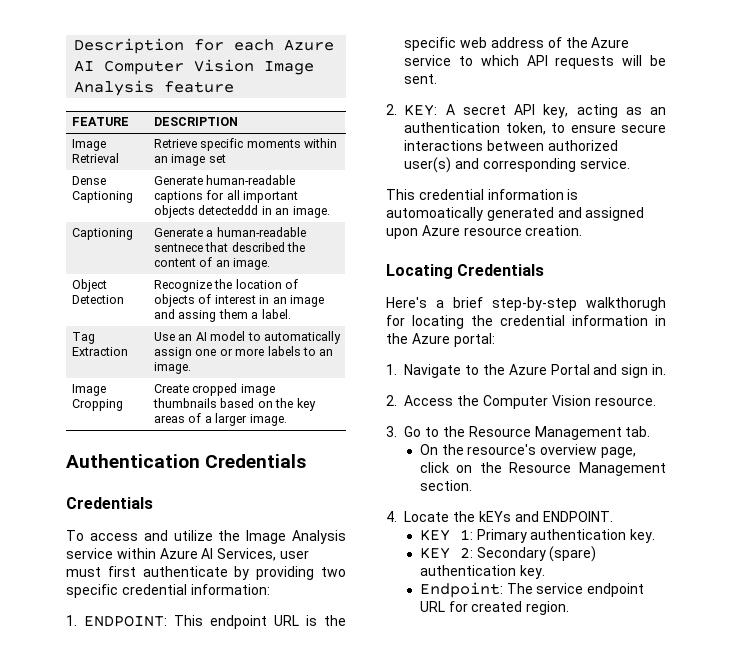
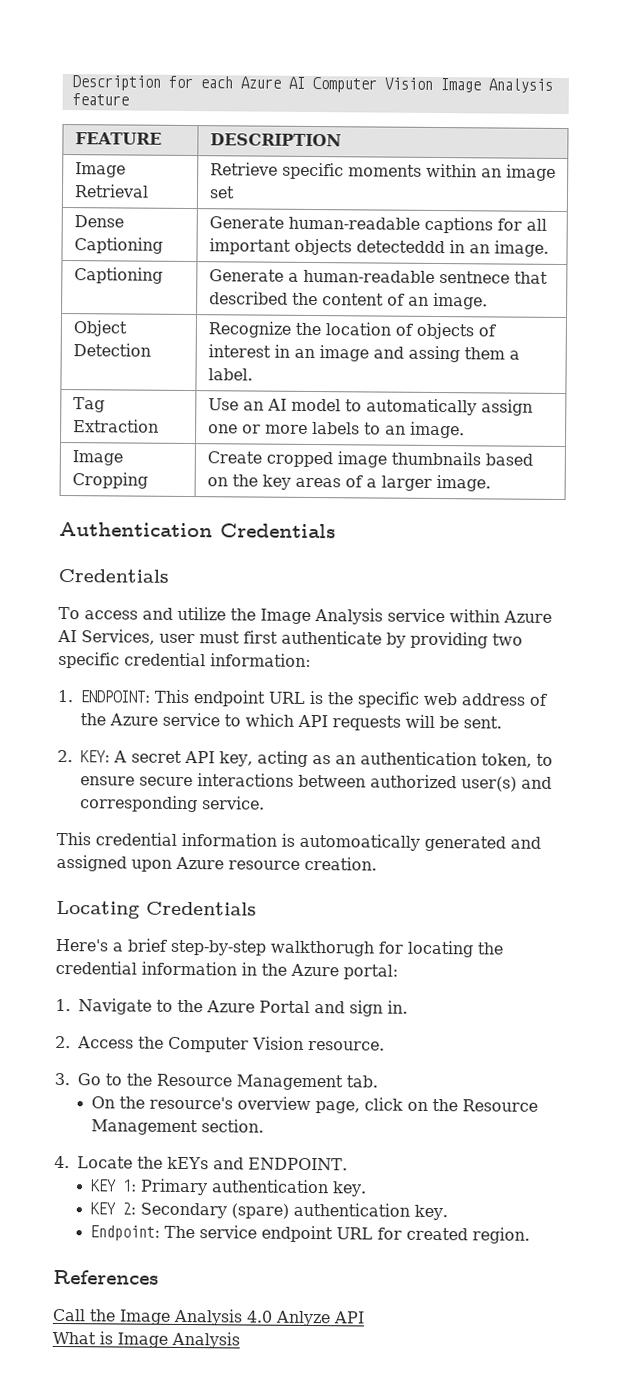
(570, 608) none -> [53,1269,159,1285] [52,1308,365,1327] [52,1331,240,1349] // References // Call the Image Analysis 4.0 Anlyze API // What is Image Analysis

